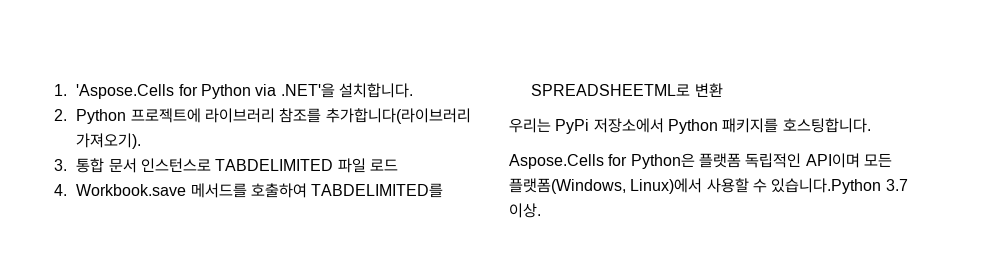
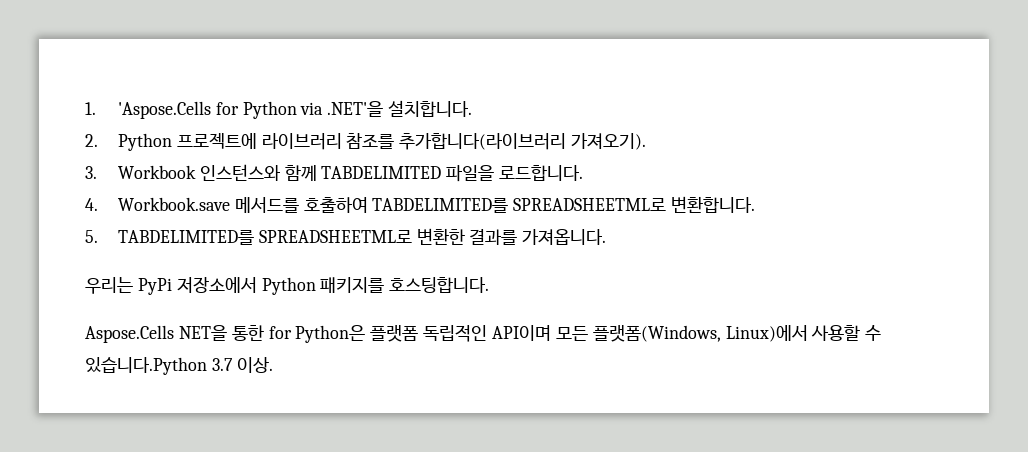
[76,158,398,173] 통합 문서 인스턴스로 TABDELIMITED 파일 로드 -> [117,164,584,182] Workbook 인스턴스와 함께 TABDELIMITED 파일을 로드합니다.
[694,83,723,97] 변환 -> [671,196,756,213] [85,228,607,245] 변환합니다. // 5. TABDELIMITED를 SPREADSHEETML로 변환한 결과를 가져옵니다.
(604, 161) none -> [178,325,264,341] NET을 통한

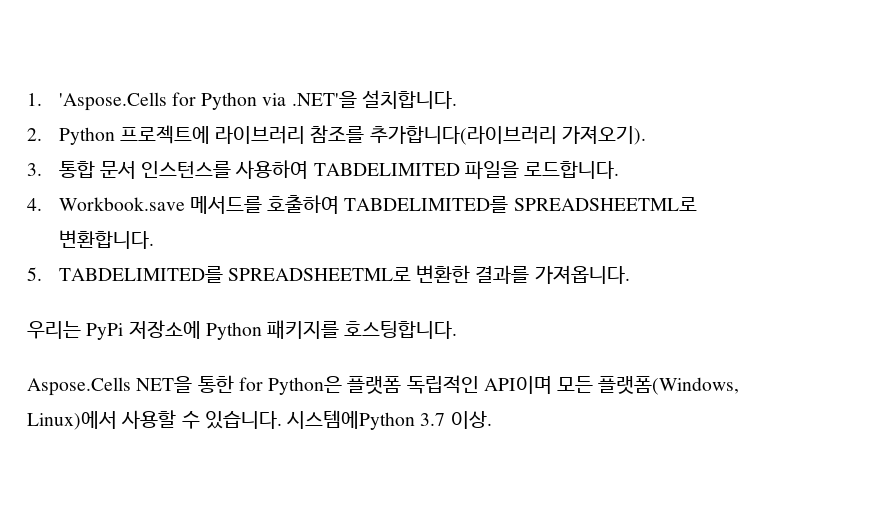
[117,164,317,181] Workbook 인스턴스와 함께 -> [58,160,309,179] 통합 문서 인스턴스를 사용하여
[176,277,257,293] 저장소에서 -> [128,320,201,339] 저장소에
[85,357,207,375] 있습니다.Python -> [204,410,416,430] 있습니다. 시스템에Python

